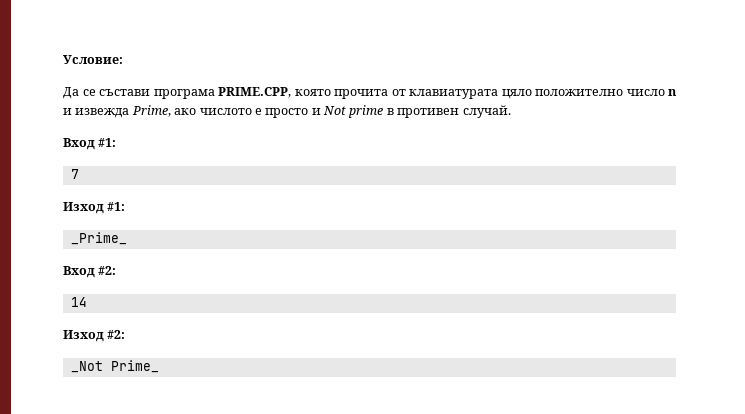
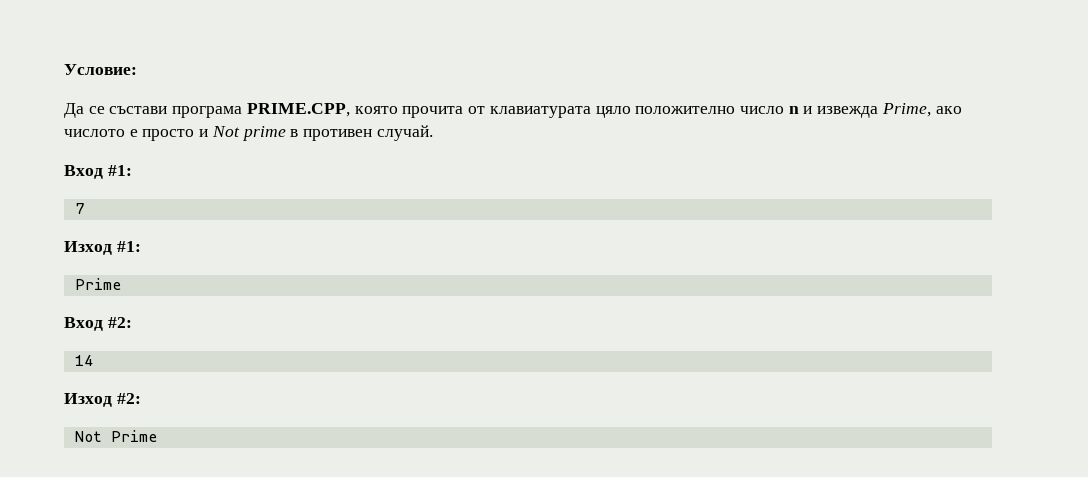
[70,232,127,245] _Prime_ -> [74,278,121,290] Prime
[70,360,159,373] _Not Prime_ -> [74,430,157,442] Not Prime

